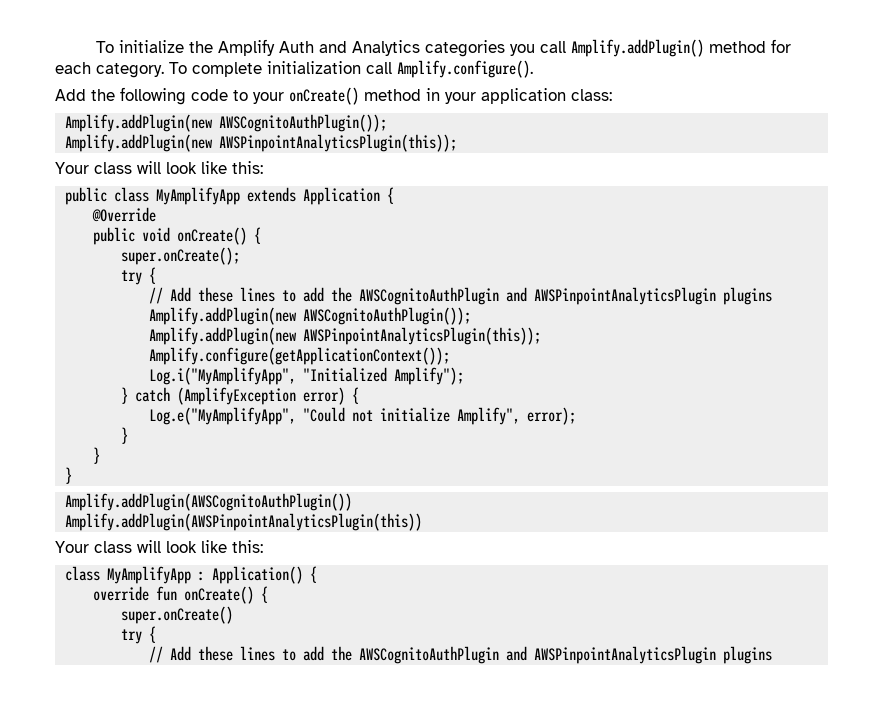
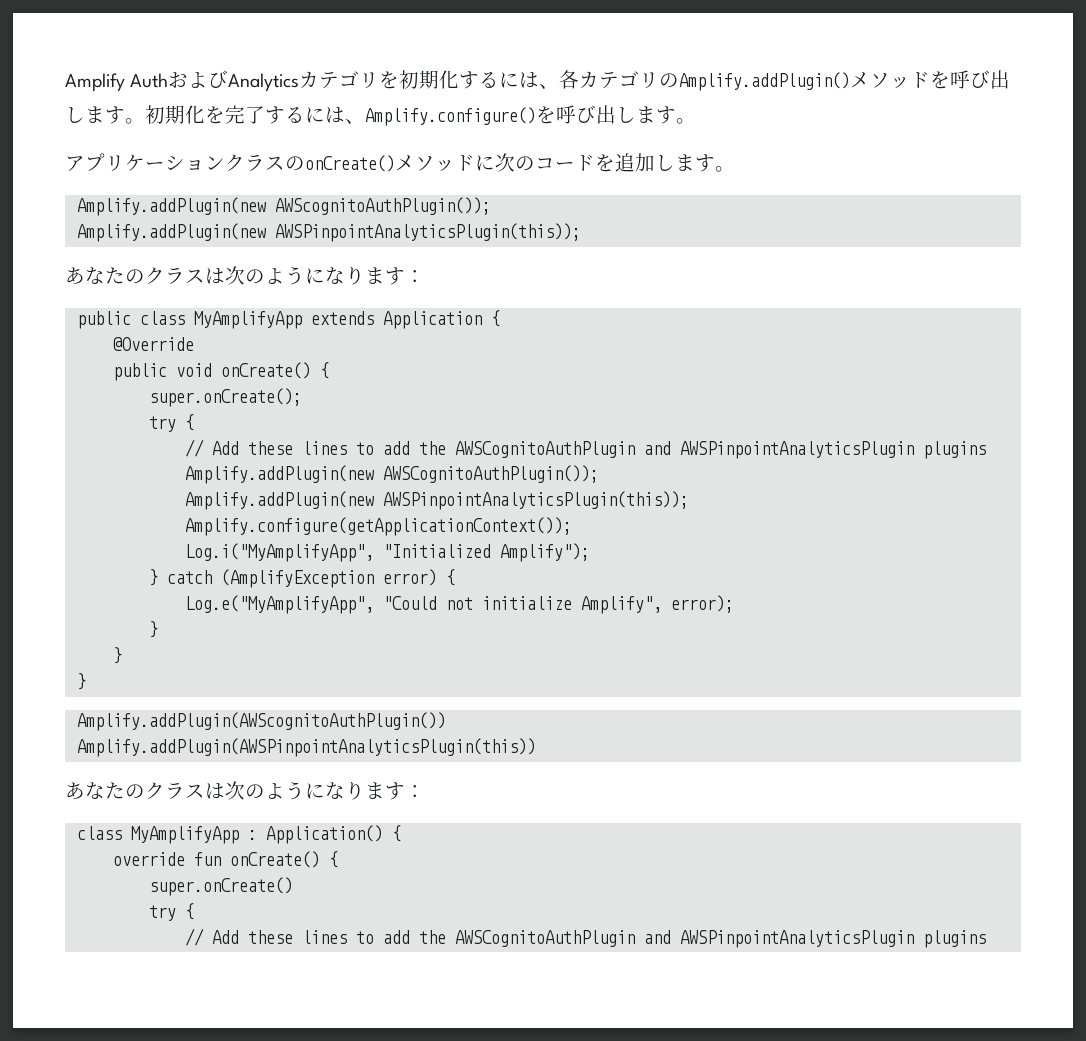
[95,39,791,57] [55,60,533,78] [55,87,612,105] [65,114,388,132] [65,134,458,152] [55,161,263,174] To initialize the Amplify Auth and Analytics categories you call Amplify.addPlugin() method for each category. To complete initialization call Amplify.configure(). // Add the following code to your onCreate() method in your application class: // Amplify.addPlugin(new AWSCognitoAuthPlugin()); // Amplify.addPlugin(new AWSPinpointAnalyticsPlugin(this)); // Your class will look like this: -> [65,70,1011,92] [65,105,696,126] [65,153,735,172] [76,197,491,216] [76,223,581,242] [65,266,425,285] Amplify AuthおよびAnalyticsカテゴリを初期化するには、各カテゴリのAmplify.addPlugin()メソッドを呼び出します。初期化を完了するには、Amplify.configure()を呼び出します。 // アプリケーションクラスのonCreate()メソッドに次のコードを追加します。 // Amplify.addPlugin(new AWScognitoAuthPlugin()); // Amplify.addPlugin(new AWSPinpointAnalyticsPlugin(this)); // あなたのクラスは次のようになります：
[65,493,353,511] Amplify.addPlugin(AWSCognitoAuthPlugin()) -> [76,712,446,731] Amplify.addPlugin(AWScognitoAuthPlugin())
[55,540,263,553] Your class will look like this: -> [65,781,425,800] あなたのクラスは次のようになります：

